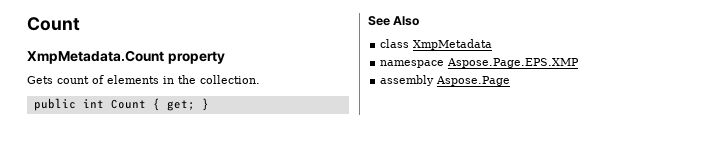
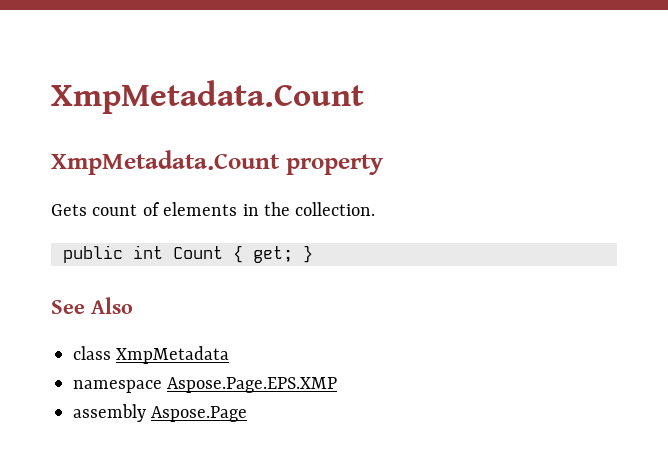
[27,17,80,31] Count -> [51,80,364,114] XmpMetadata.Count

